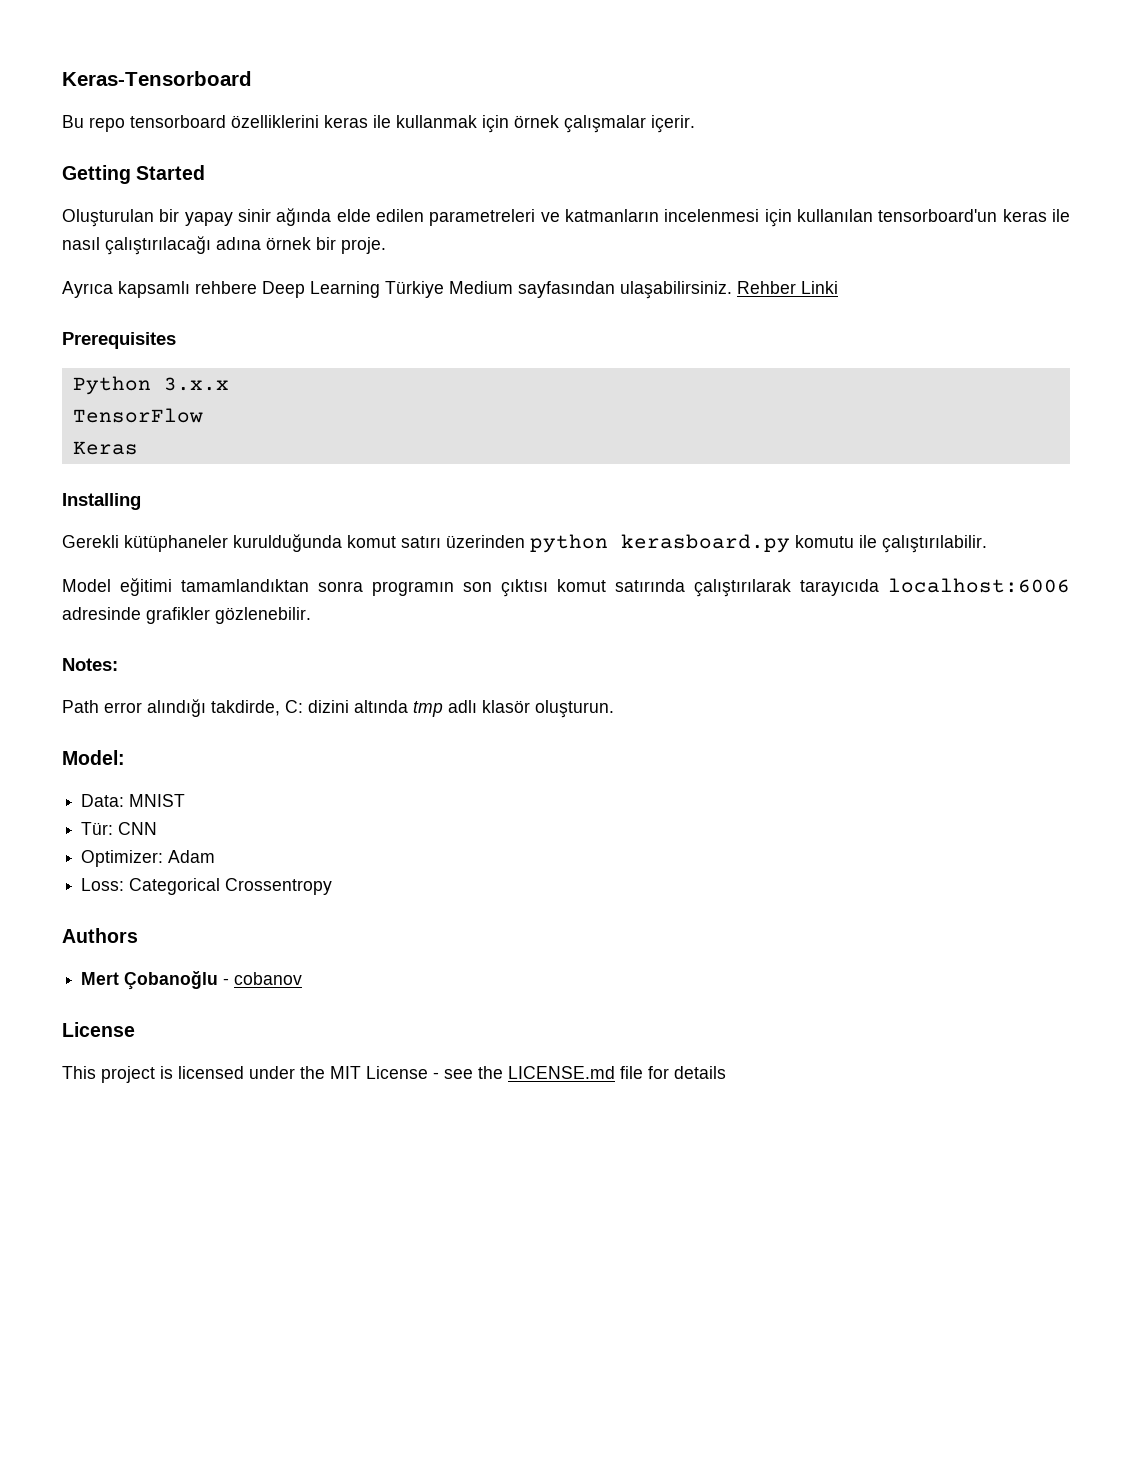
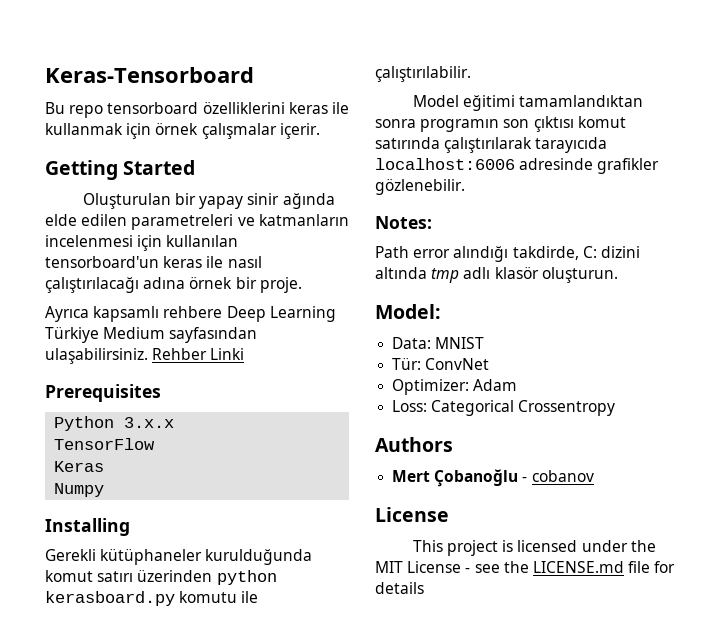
(138, 448) none -> [54,483,105,497] // Numpy
[118,822,158,835] CNN -> [425,358,490,370] ConvNet

